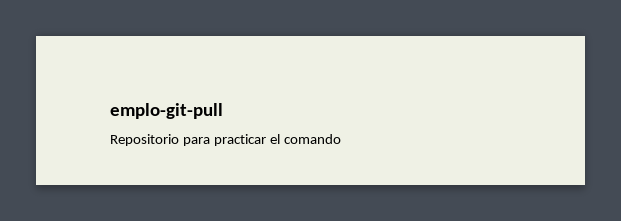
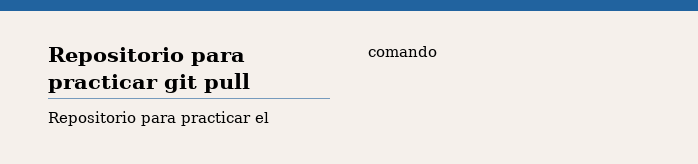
[110,103,223,119] emplo-git-pull -> [48,47,245,66] [48,73,250,93] Repositorio para practicar git pull

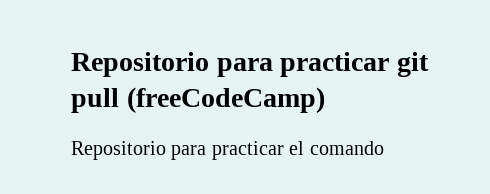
(250, 83) none -> [126,87,325,113] (freeCodeCamp)

